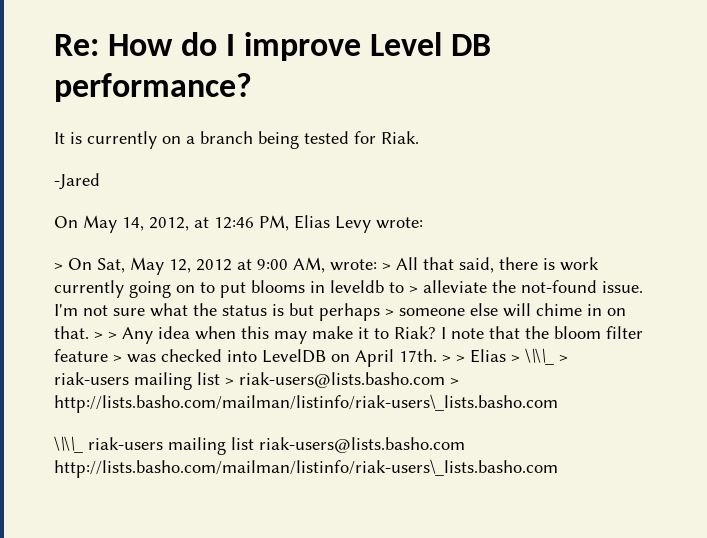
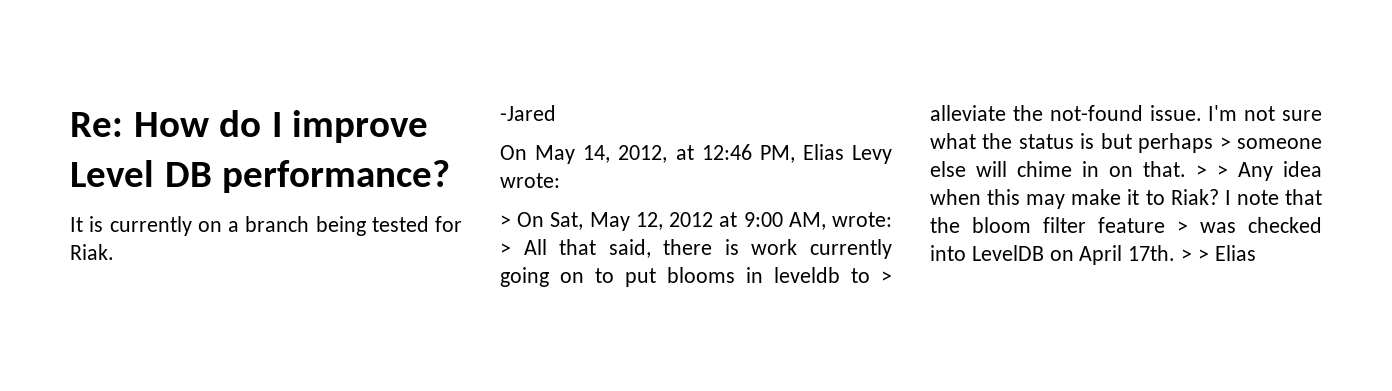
[511,348,568,365] [54,372,459,390] [54,394,558,413] [54,436,465,455] [54,459,558,478] > \\\\_ > riak-users mailing list > riak-users@lists.basho.com > http://lists.basho.com/mailman/listinfo/riak-users\_lists.basho.com // \\\\_ riak-users mailing list riak-users@lists.basho.com http://lists.basho.com/mailman/listinfo/riak-users\_lists.basho.com -> (1256, 253) none

